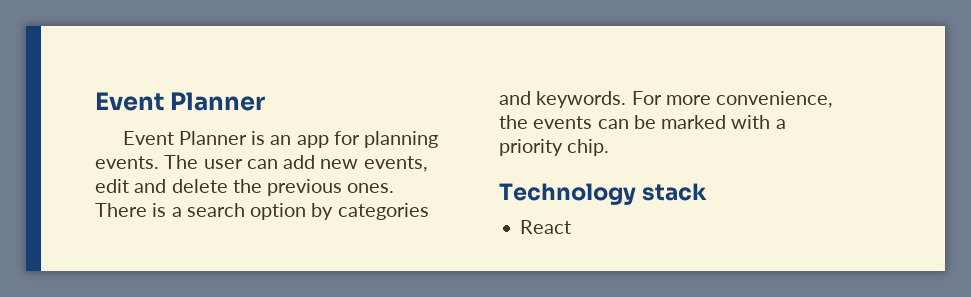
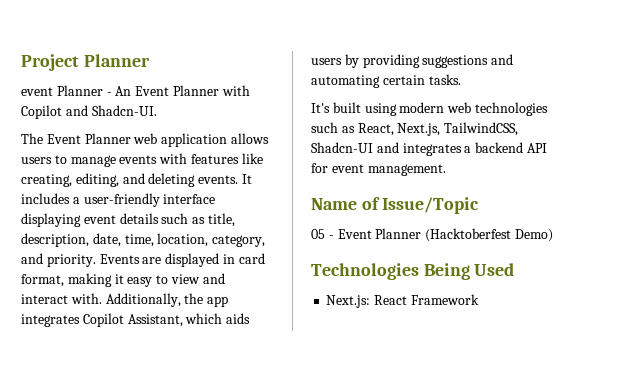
[95,92,266,111] [122,131,439,148] [95,155,428,172] [95,179,395,196] [95,203,429,220] [499,91,834,108] [499,115,786,129] [499,139,610,156] [499,183,708,205] [520,220,572,234] Event Planner // Event Planner is an app for planning events. The user can add new events, edit and delete the previous ones. There is a search option by categories and keywords. For more convenience, the events can be marked with a priority chip. // Technology stack // React -> [21,54,150,71] [21,85,250,96] [21,105,157,119] [21,133,269,147] [21,153,263,167] [21,173,252,187] [21,193,216,207] [21,213,235,227] [21,233,266,247] [21,253,265,267] [21,273,225,287] [21,293,229,307] [21,313,251,327] [311,54,514,68] [311,74,461,88] [311,102,548,116] [311,122,519,136] [311,142,547,156] [311,163,446,176] [311,197,480,214] [311,228,553,242] [311,263,515,280] [326,294,479,308] Project Planner // event Planner - An Event Planner with Copilot and Shadcn-UI. // The Event Planner web application allows users to manage events with features like creating, editing, and deleting events. It includes a user-friendly interface displaying event details such as title, description, date, time, location, category, and priority. Events are displayed in card format, making it easy to view and interact with. Additionally, the app integrates Copilot Assistant, which aids users by providing suggestions and automating certain tasks. // It's built using modern web technologies such as React, Next.js, TailwindCSS, Shadcn-UI and integrates a backend API for event management. // Name of Issue/Topic // 05 - Event Planner (Hacktoberfest Demo) // Technologies Being Used // Next.js: React Framework

